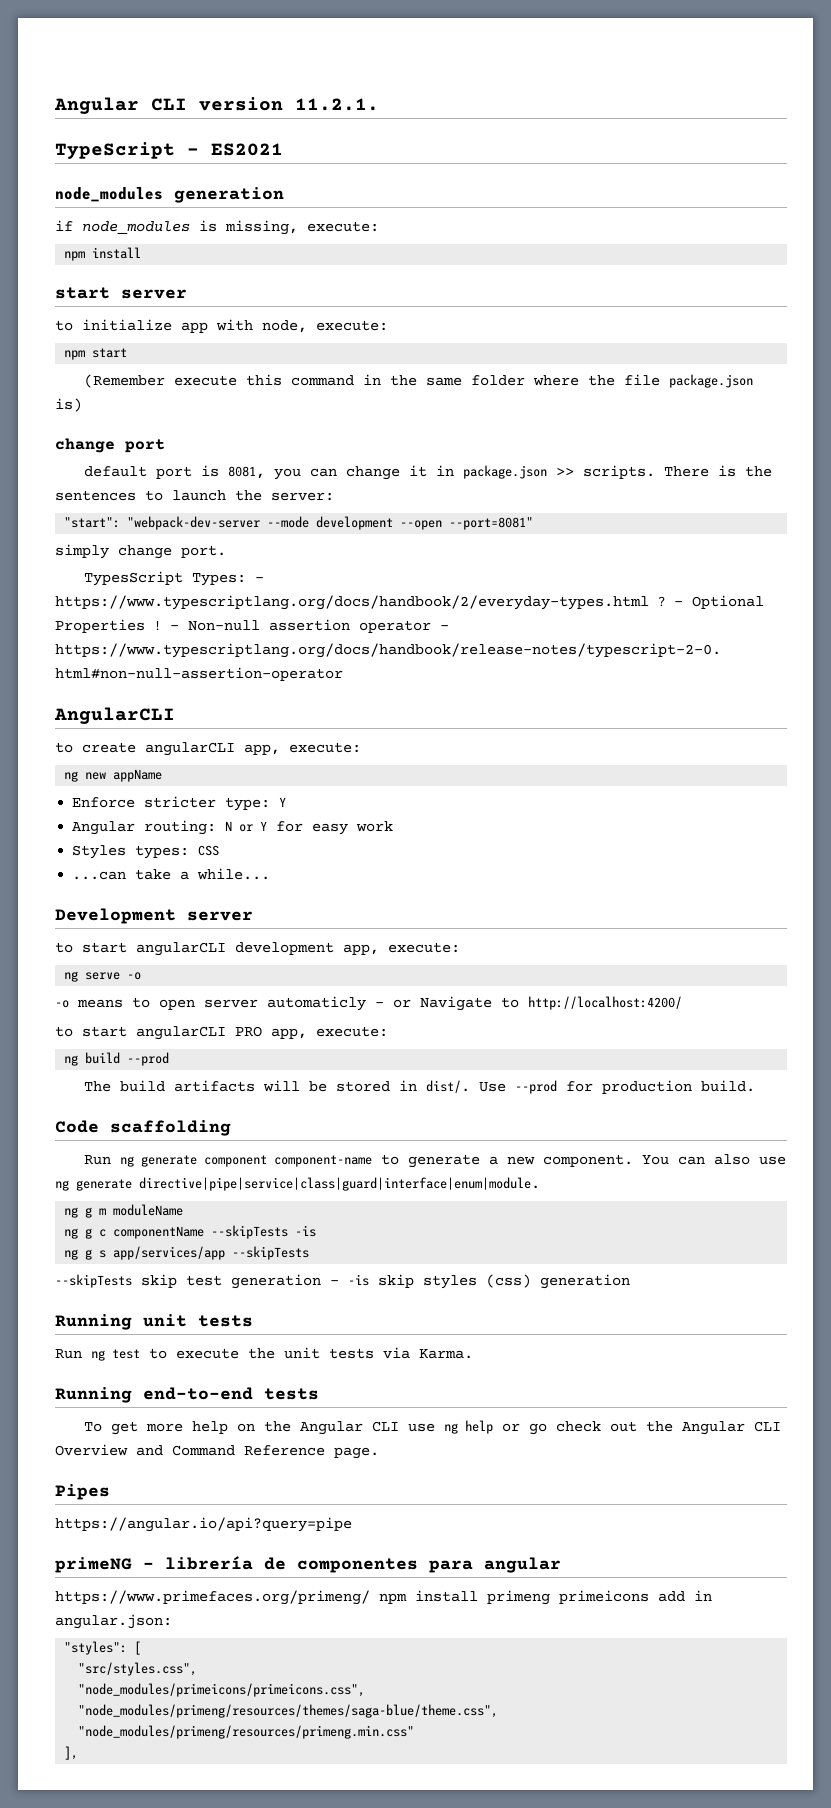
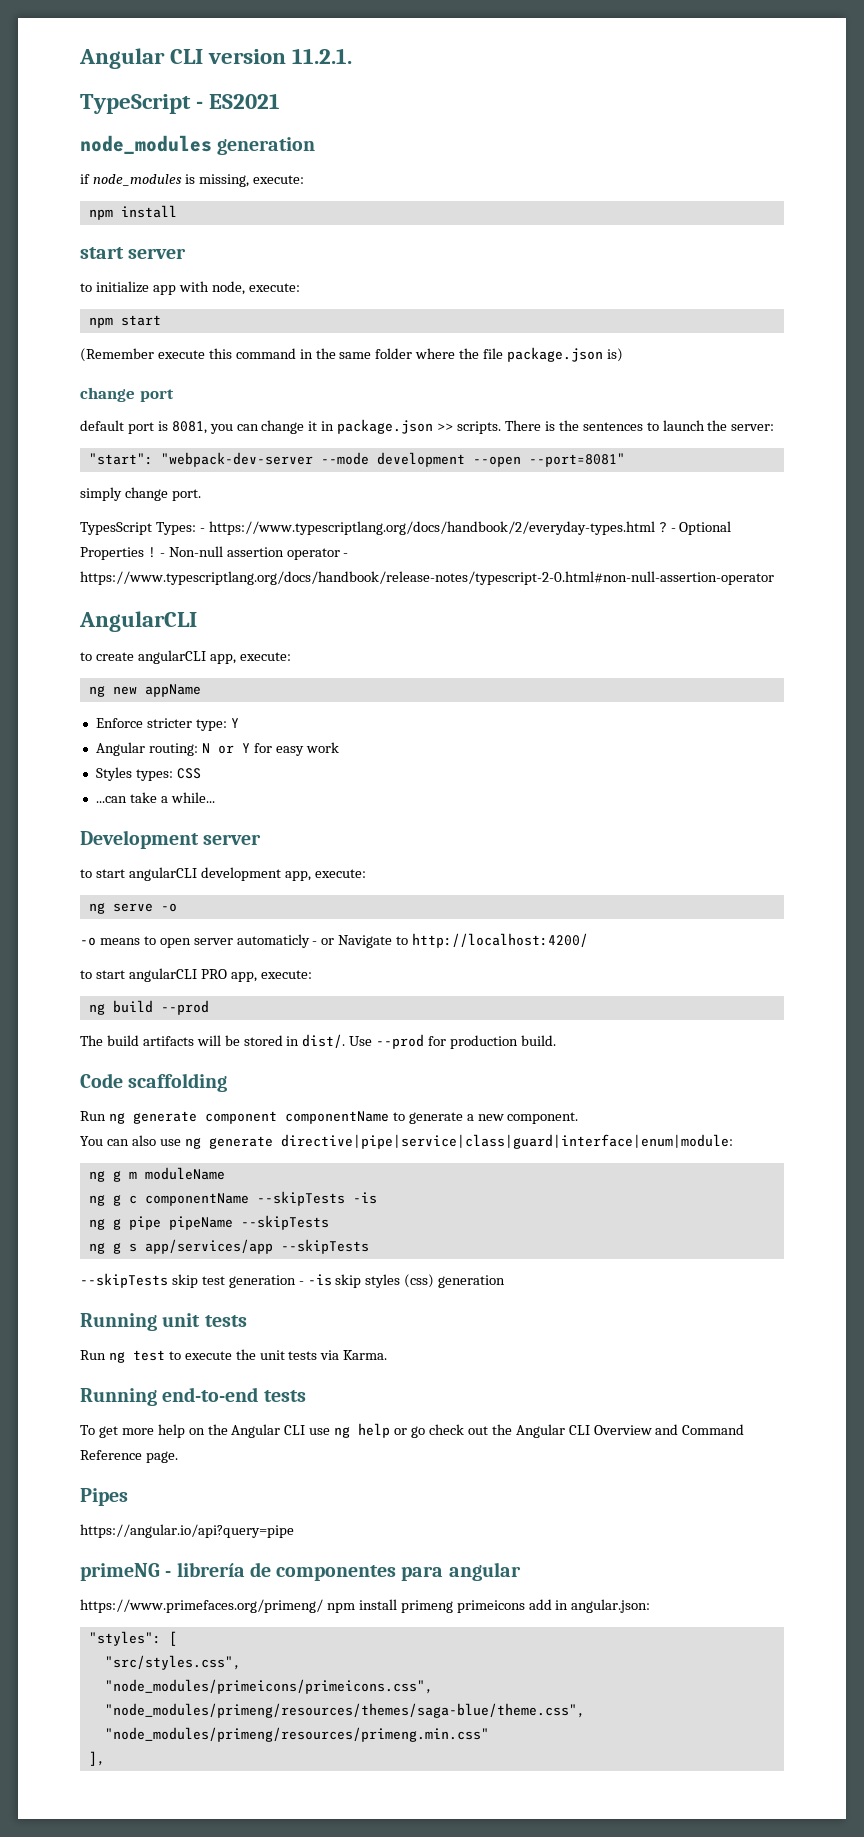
[273,1155,372,1167] component-name -> [284,1111,389,1124] componentName
(633, 1160) none -> (579, 1118) //
[139,1177,540,1191] directive|pipe|service|class|guard|interface|enum|module. -> [280,1134,733,1149] directive|pipe|service|class|guard|interface|enum|module:
(317, 1231) none -> [88,1215,329,1230] // ng g pipe pipeName --skipTests

